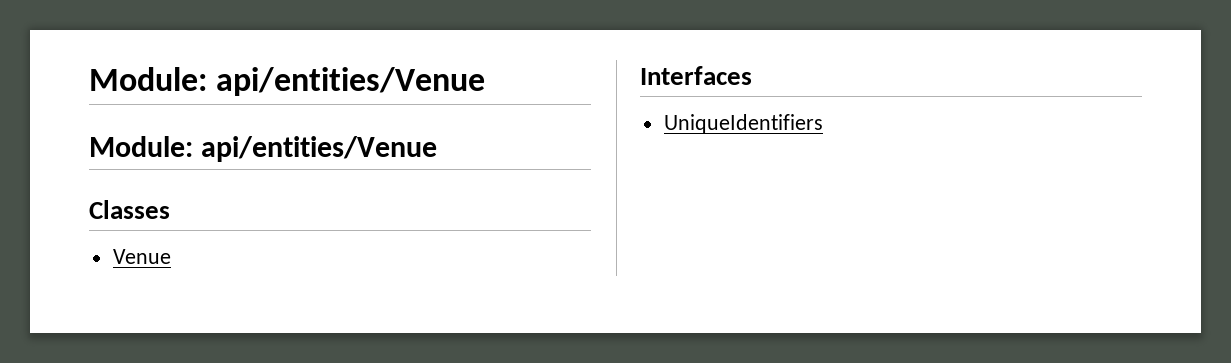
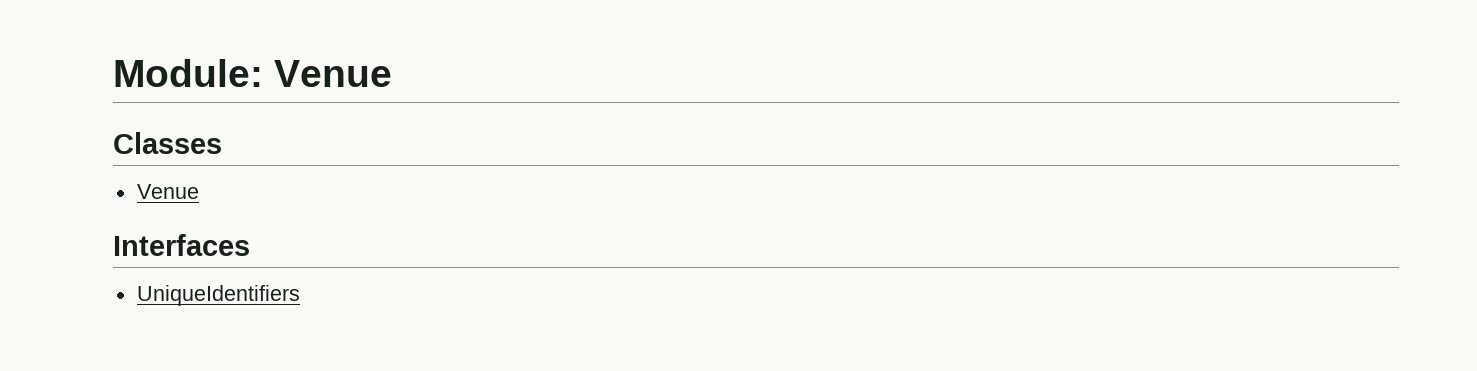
[89,67,486,96] [89,136,438,162] Module: api/entities/Venue // Module: api/entities/Venue -> [113,59,392,87] Module: Venue

